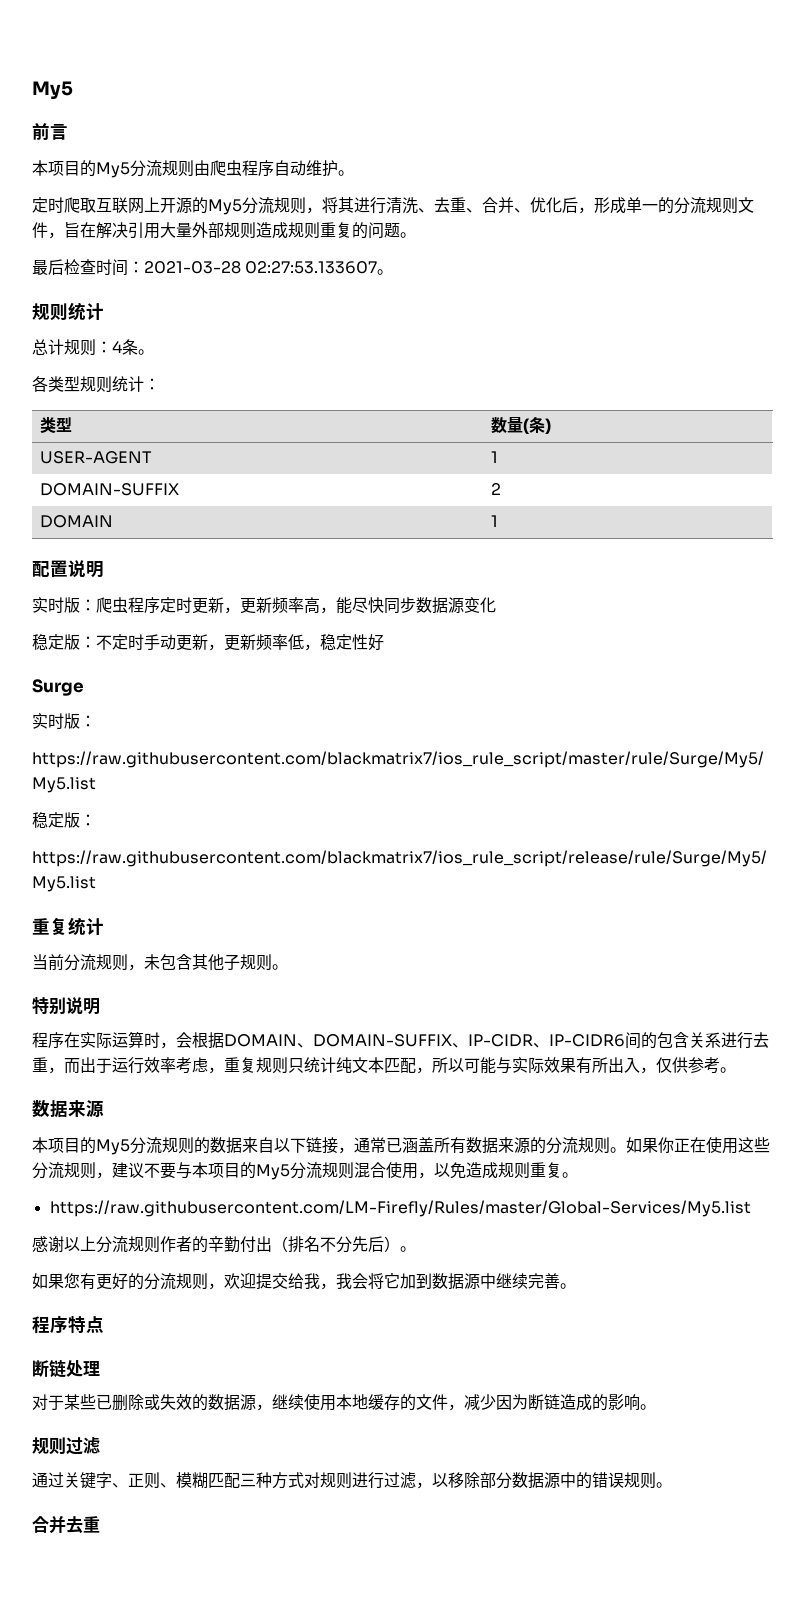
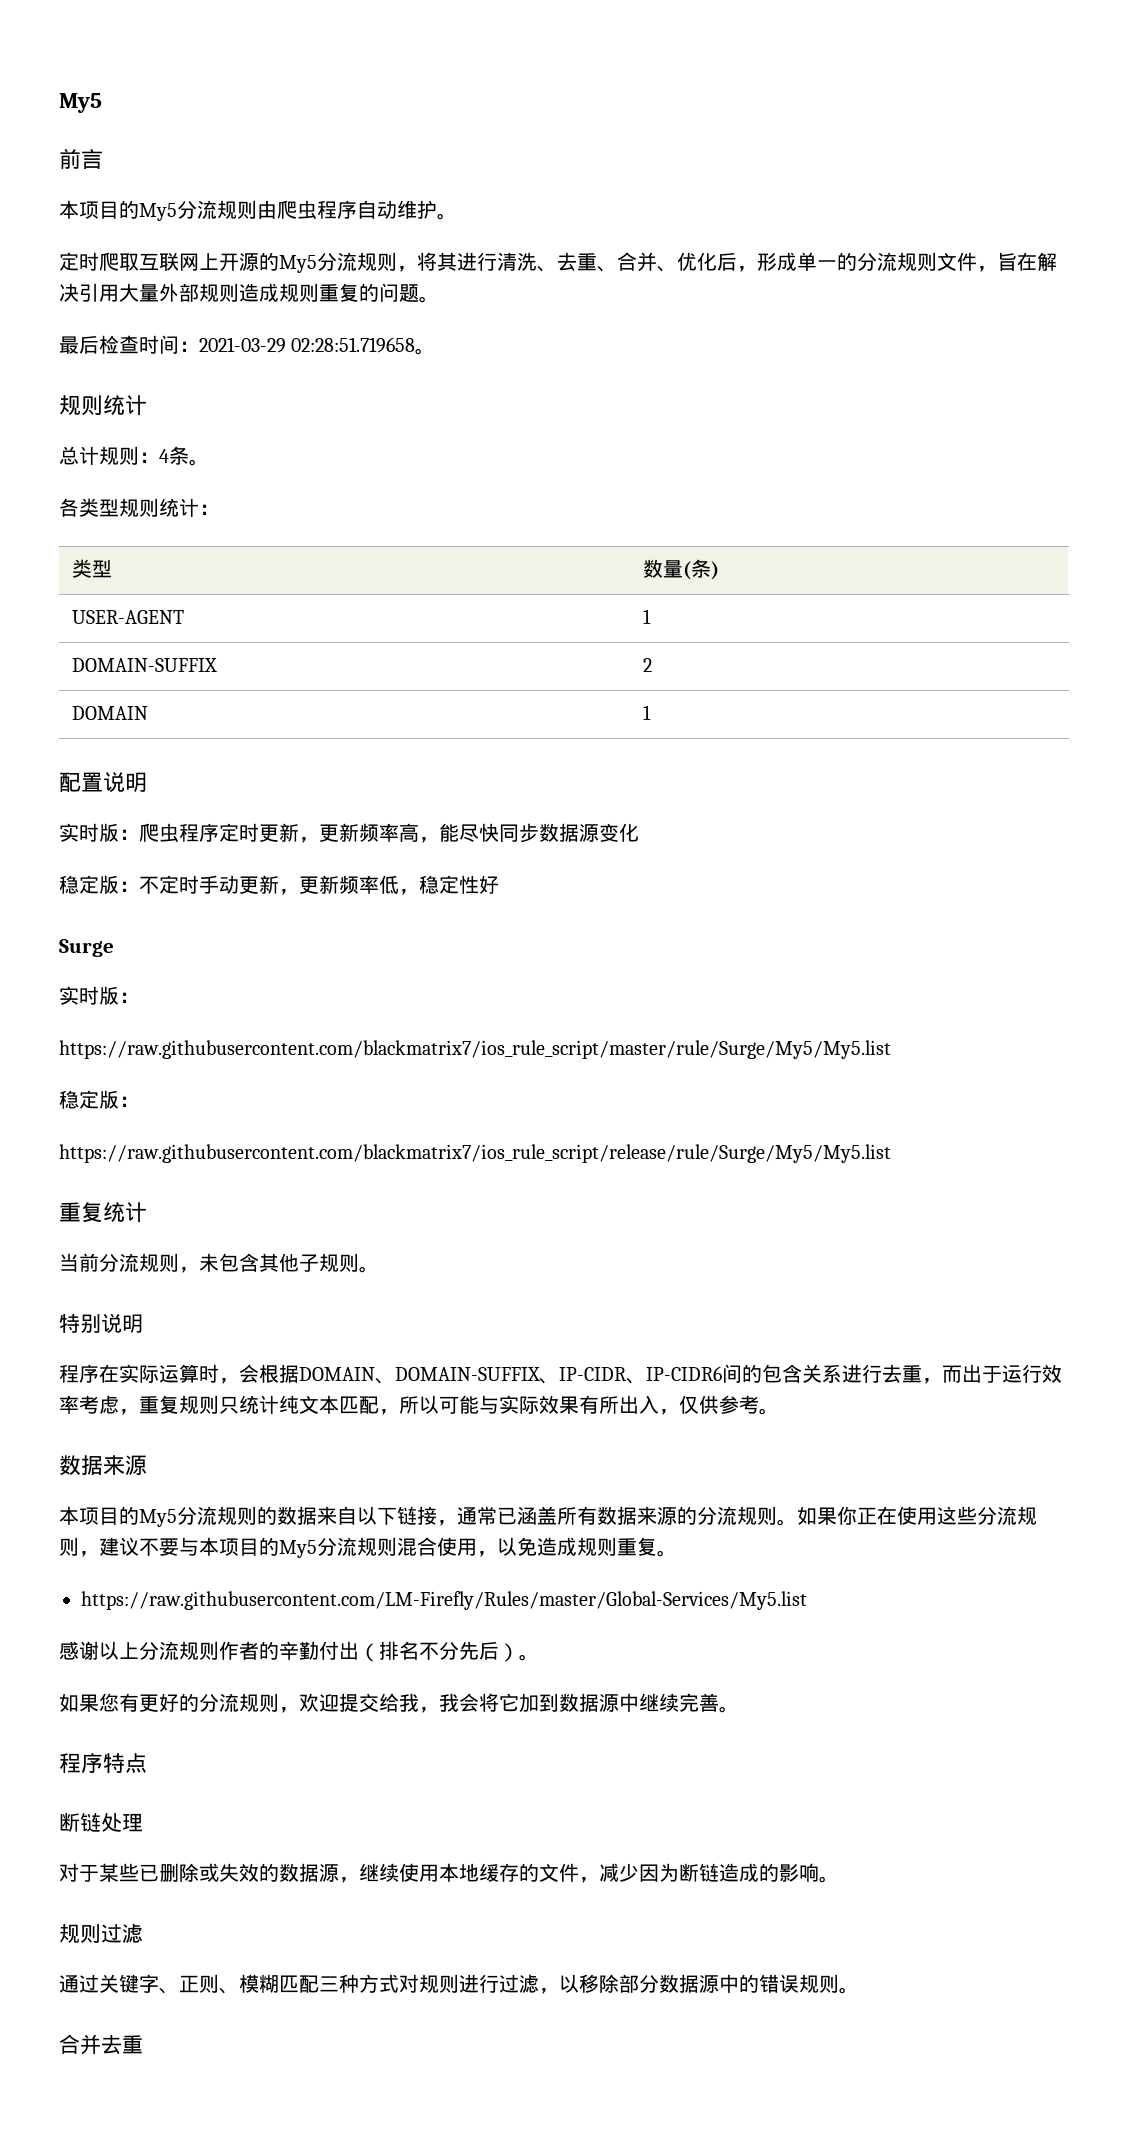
[144,261,378,274] 2021-03-28 02:27:53.133607 -> [199,337,416,353] 2021-03-29 02:28:51.719658

